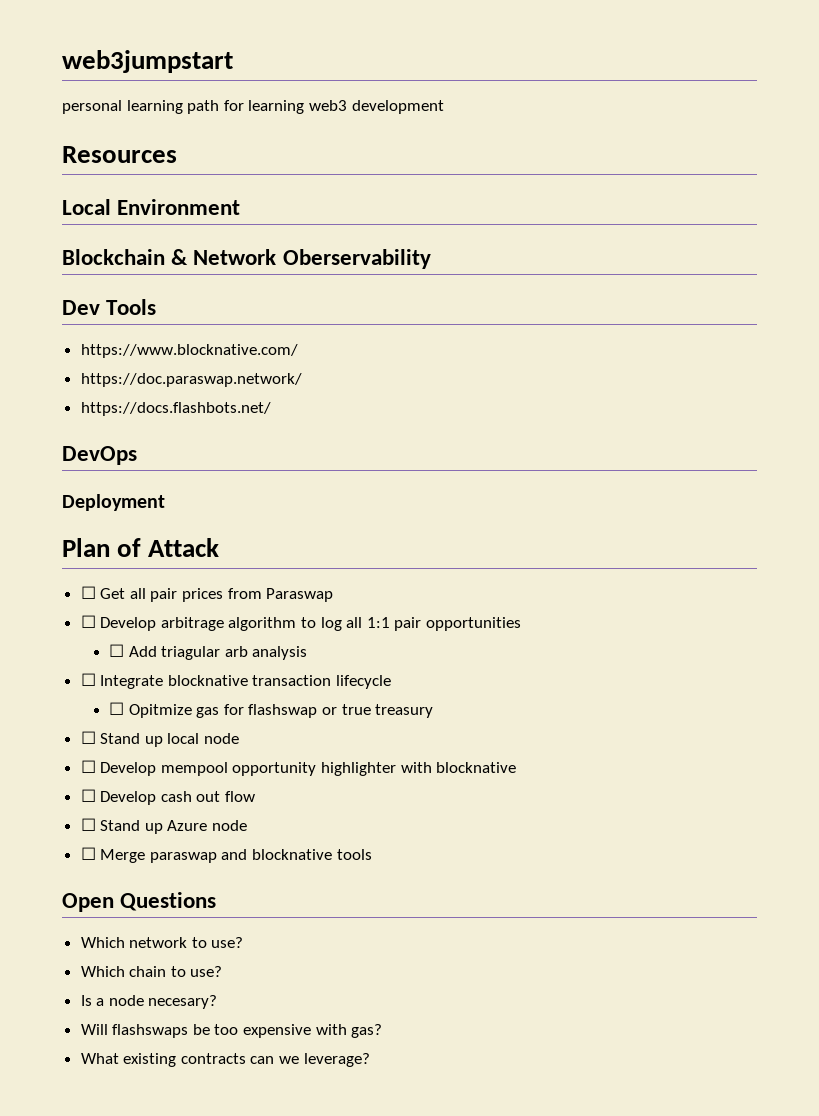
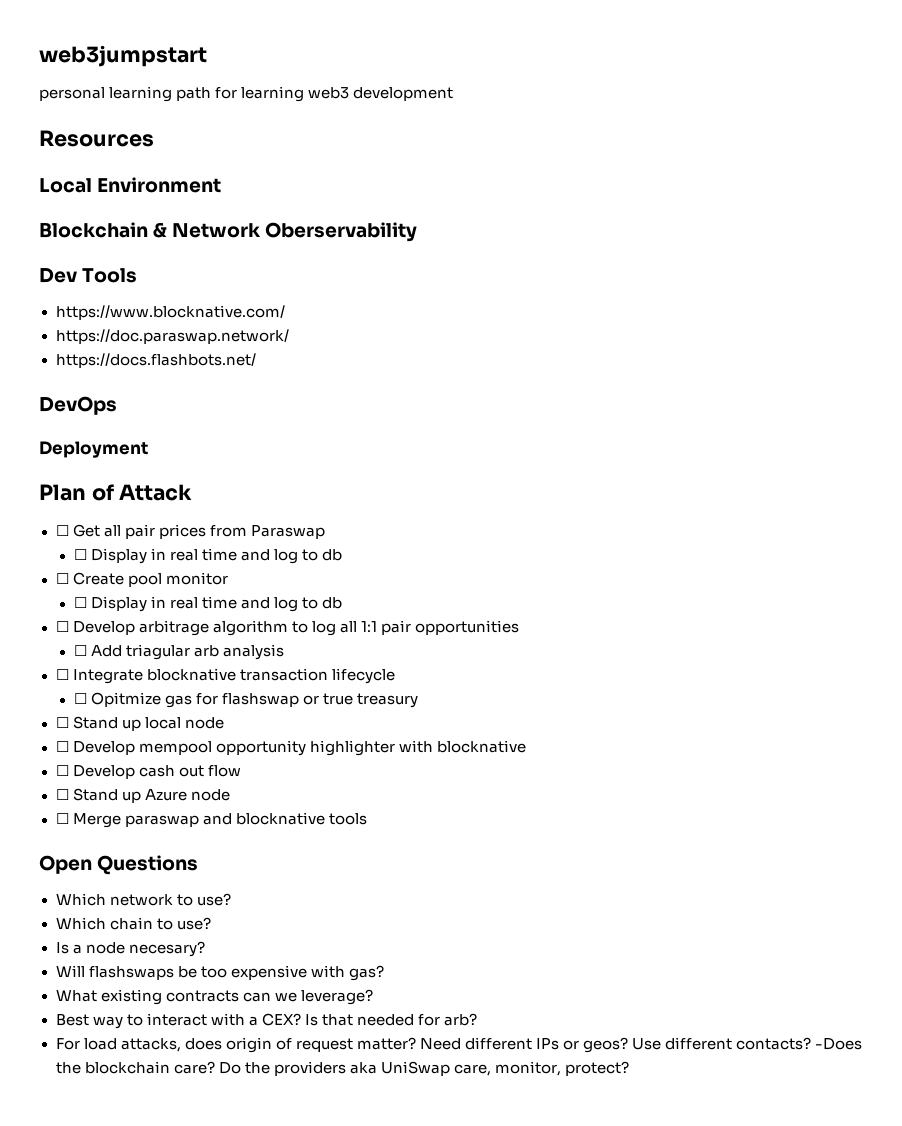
(334, 595) none -> [73,548,343,564] [55,572,228,587] [73,596,343,612] // ☐ Display in real time and log to db // ☐ Create pool monitor // ☐ Display in real time and log to db
(370, 1060) none -> [55,1013,478,1029] [55,1037,863,1053] [55,1061,629,1076] // Best way to interact with a CEX? Is that needed for arb? // For load attacks, does origin of request matter? Need different IPs or geos? Use different contacts? -Does the blockchain care? Do the providers aka UniSwap care, monitor, protect?

